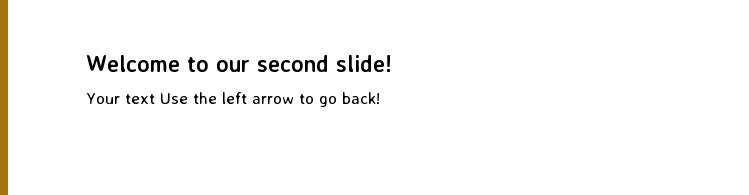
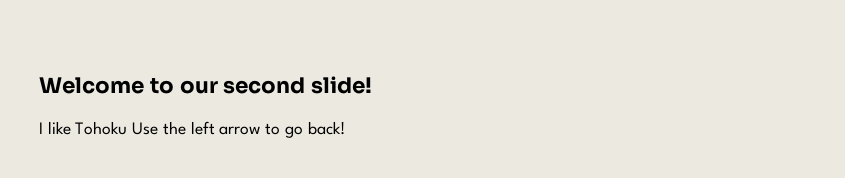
[86,93,155,104] Your text -> [39,121,128,135] I like Tohoku

